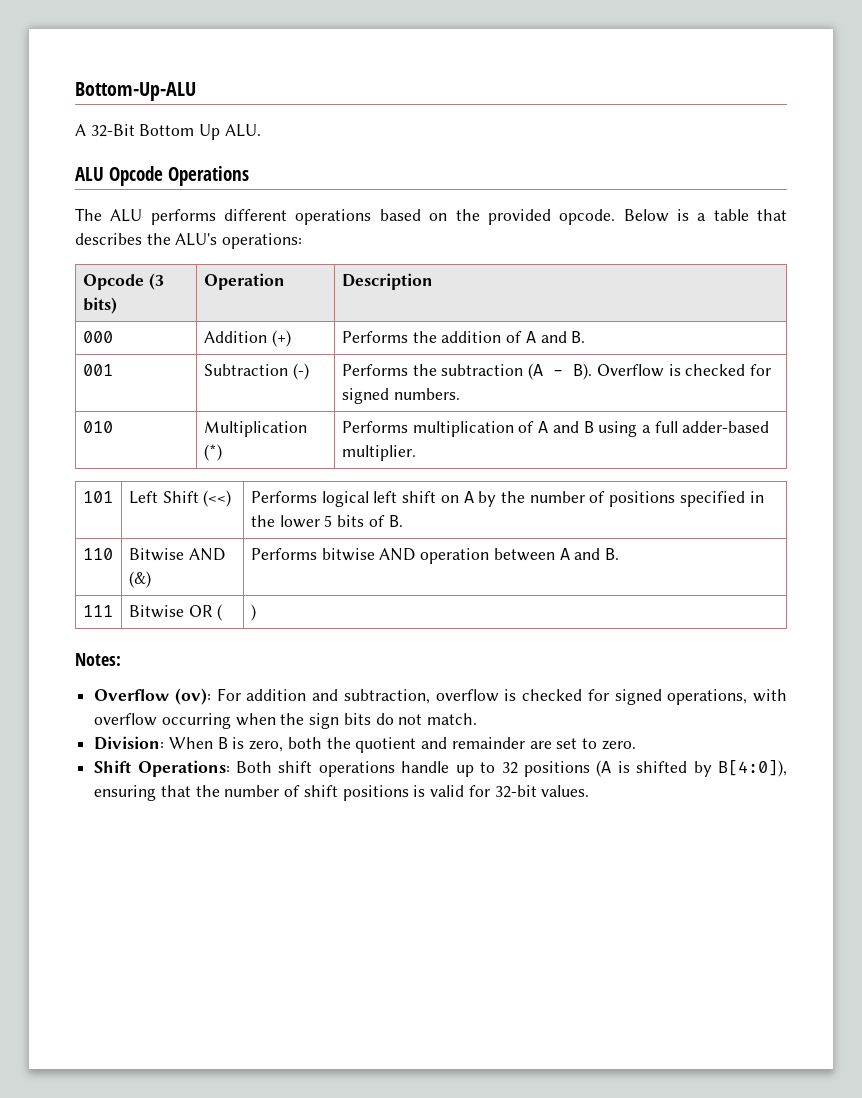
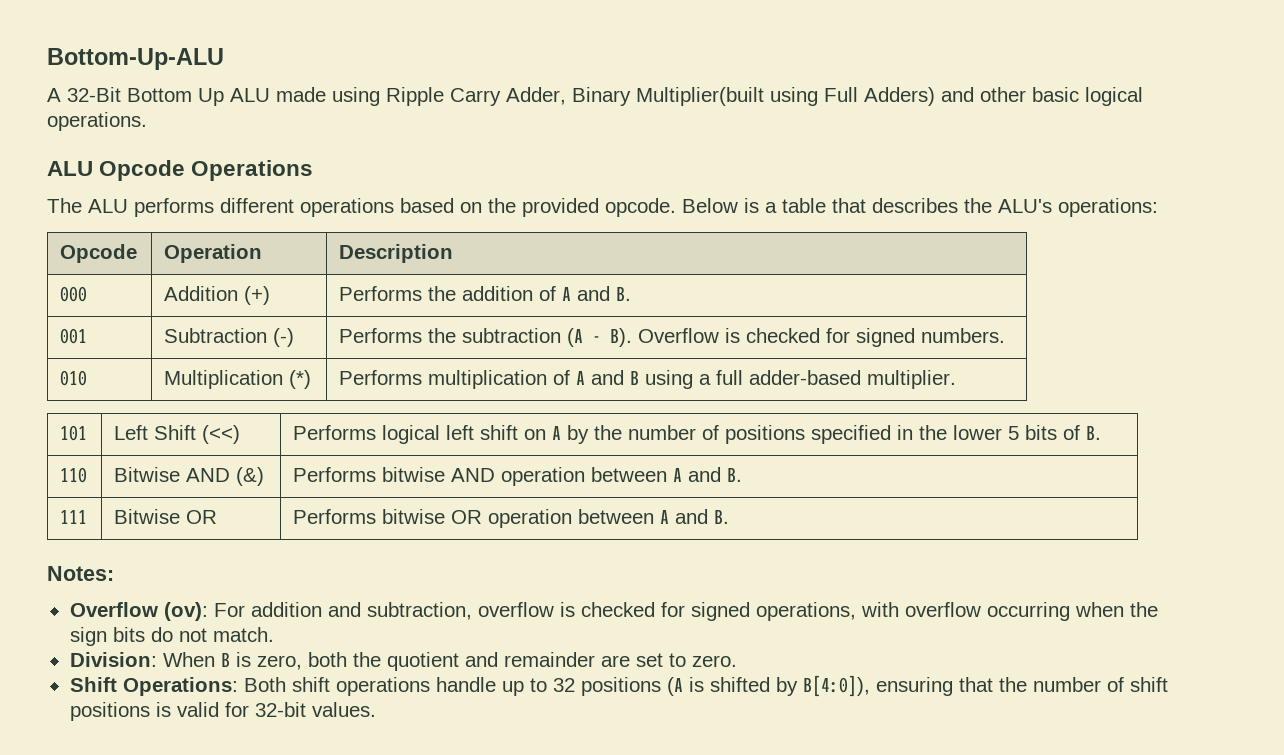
[224,124,261,137] ALU. -> [230,87,1143,106] [47,112,147,131] ALU made using Ripple Carry Adder, Binary Multiplier(built using Full Adders) and other basic logical operations.
[148,273,164,290] [82,297,117,314] (3 bits) -> (138, 253) none
[217,604,223,621] [250,604,256,621] ( | ) -> [293,509,730,528] | Performs bitwise OR operation between A and B.

